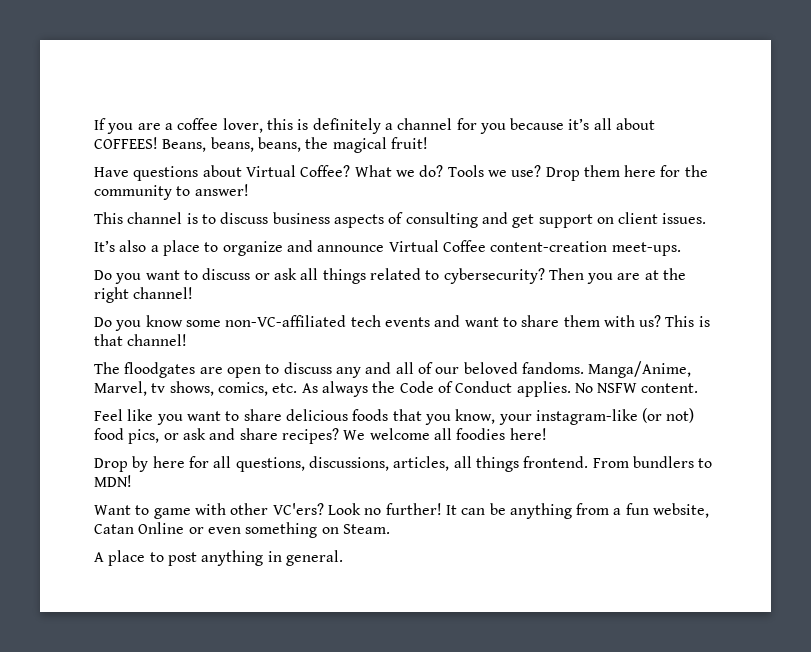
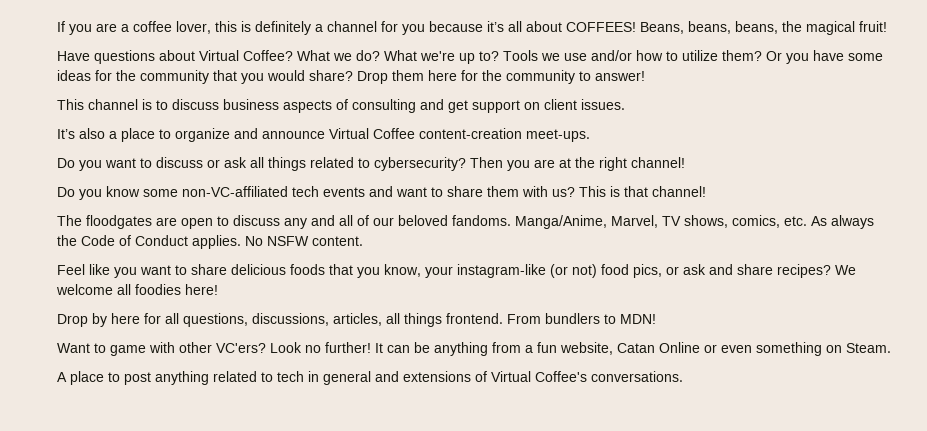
[447,165,542,177] Tools we use? -> [384,50,883,64] [57,70,353,84] What we're up to? Tools we use and/or how to utilize them? Or you have some ideas for the community that you would share?
[151,383,166,393] tv -> [662,216,681,226] TV
[267,550,343,566] in general. -> [213,371,683,385] related to tech in general and extensions of Virtual Coffee's conversations.

